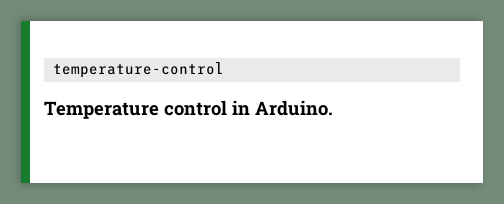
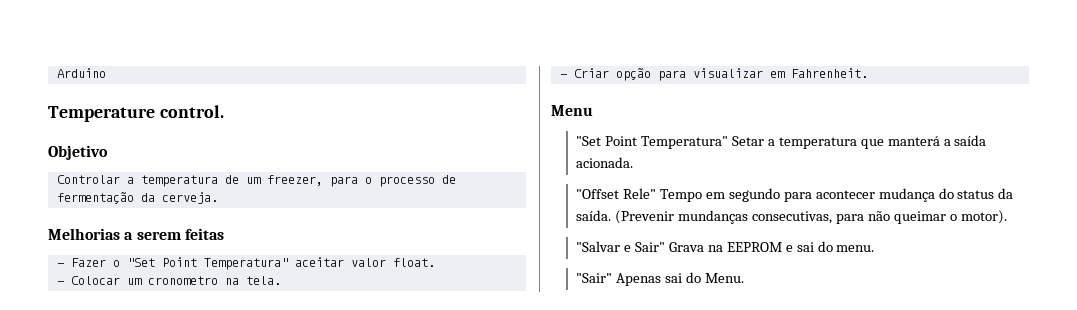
[53,62,225,78] temperature-control -> [56,68,106,78] Arduino
[164,100,333,116] control in Arduino. -> [159,105,224,118] [48,145,108,160] [56,175,456,187] [56,192,218,204] [48,228,224,240] [56,257,435,270] [56,276,281,285] [559,68,868,81] [551,105,593,116] [576,135,987,149] [576,157,634,168] [576,188,1014,202] [576,210,1007,224] [576,241,875,252] [576,272,744,286] control. // Objetivo // Controlar a temperatura de um freezer, para o processo de fermentação da cerveja. // Melhorias a serem feitas // - Fazer o "Set Point Temperatura" aceitar valor float. // - Colocar um cronometro na tela. // - Criar opção para visualizar em Fahrenheit. // Menu // "Set Point Temperatura" Setar a temperatura que manterá a saída acionada. // "Offset Rele" Tempo em segundo para acontecer mudança do status da saída. (Prevenir mundanças consecutivas, para não queimar o motor). // "Salvar e Sair" Grava na EEPROM e sai do menu. // "Sair" Apenas sai do Menu.

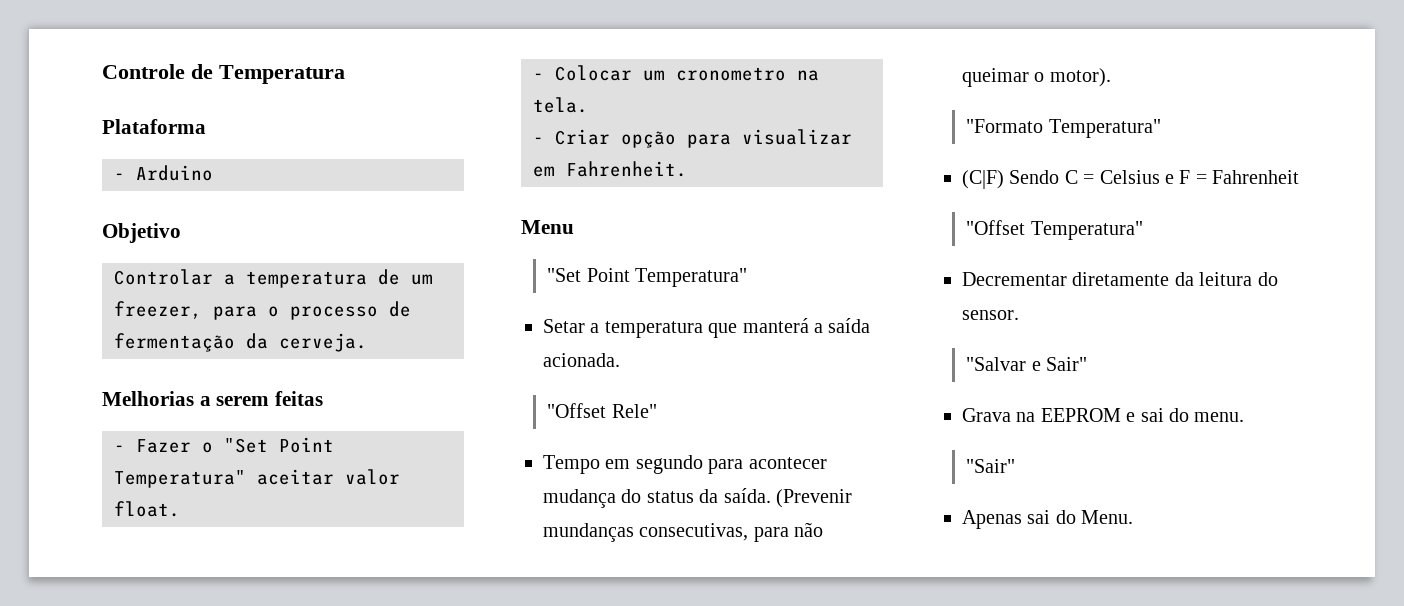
(56, 73) none -> [102,64,345,84] [102,119,206,134] [114,173,125,180] Controle de Temperatura // Plataforma // -
[48,105,224,122] // Temperature control. -> (213, 173) none
(729, 142) none -> (748, 277) //
(657, 193) none -> (657, 411) //
(1007, 217) none -> [966,119,1161,138] [962,170,1300,189] [966,220,1143,240] [962,272,1278,286] [962,310,1019,320] // "Formato Temperatura" // (C|F) Sendo C = Celsius e F = Fahrenheit // "Offset Temperatura" // Decrementar diretamente da leitura do sensor.
(666, 247) none -> (1088, 364) //
(613, 278) none -> (1016, 466) //

